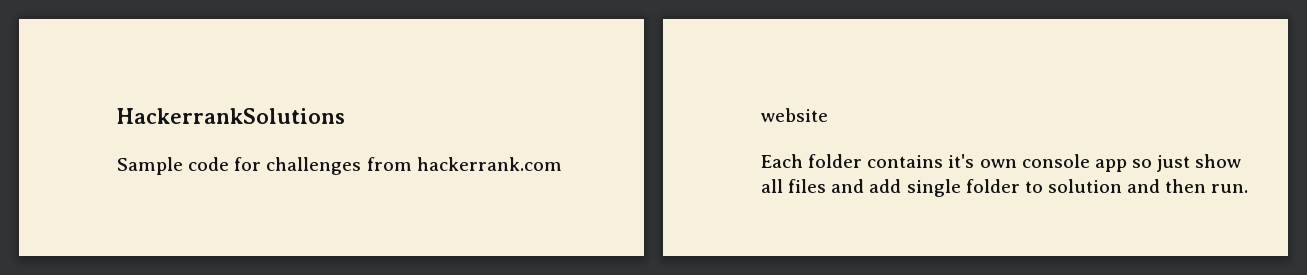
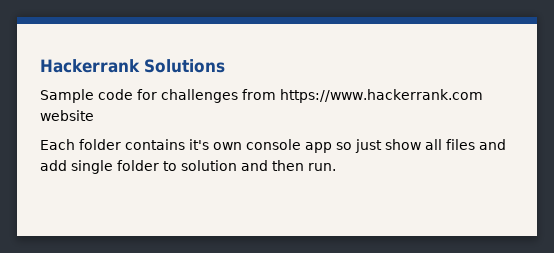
[117,108,345,124] HackerrankSolutions -> [40,59,225,73] Hackerrank Solutions
[416,157,562,171] hackerrank.com -> [280,89,483,103] https://www.hackerrank.com

